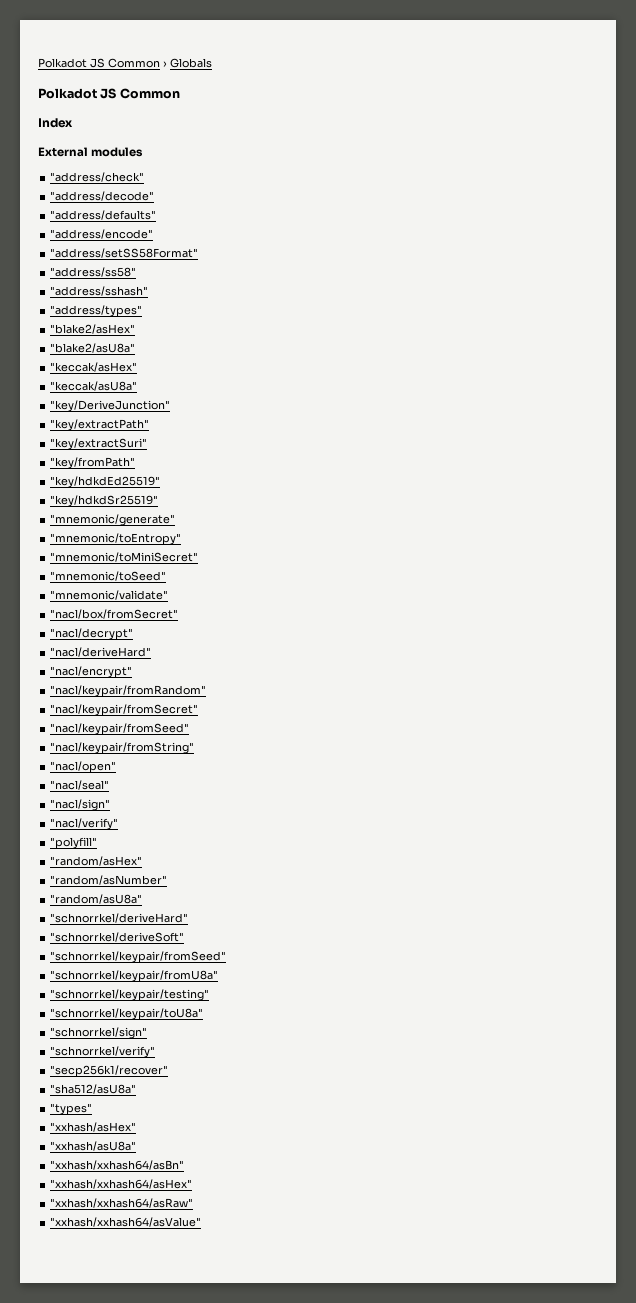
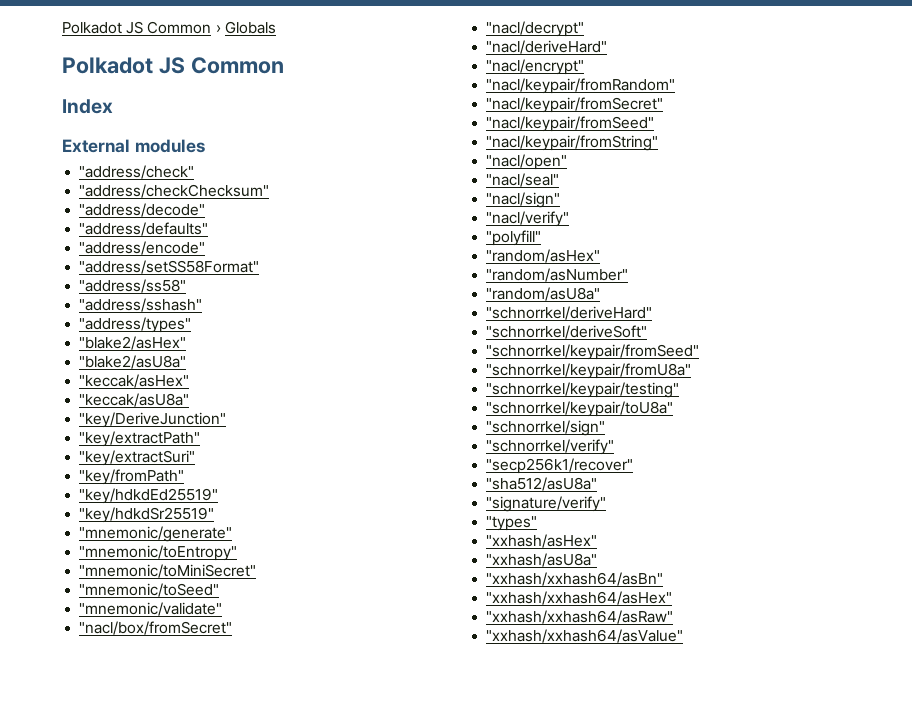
(145, 177) none -> [79,184,270,198] // "address/checkChecksum"
(137, 1089) none -> [486,496,607,512] // "signature/verify"

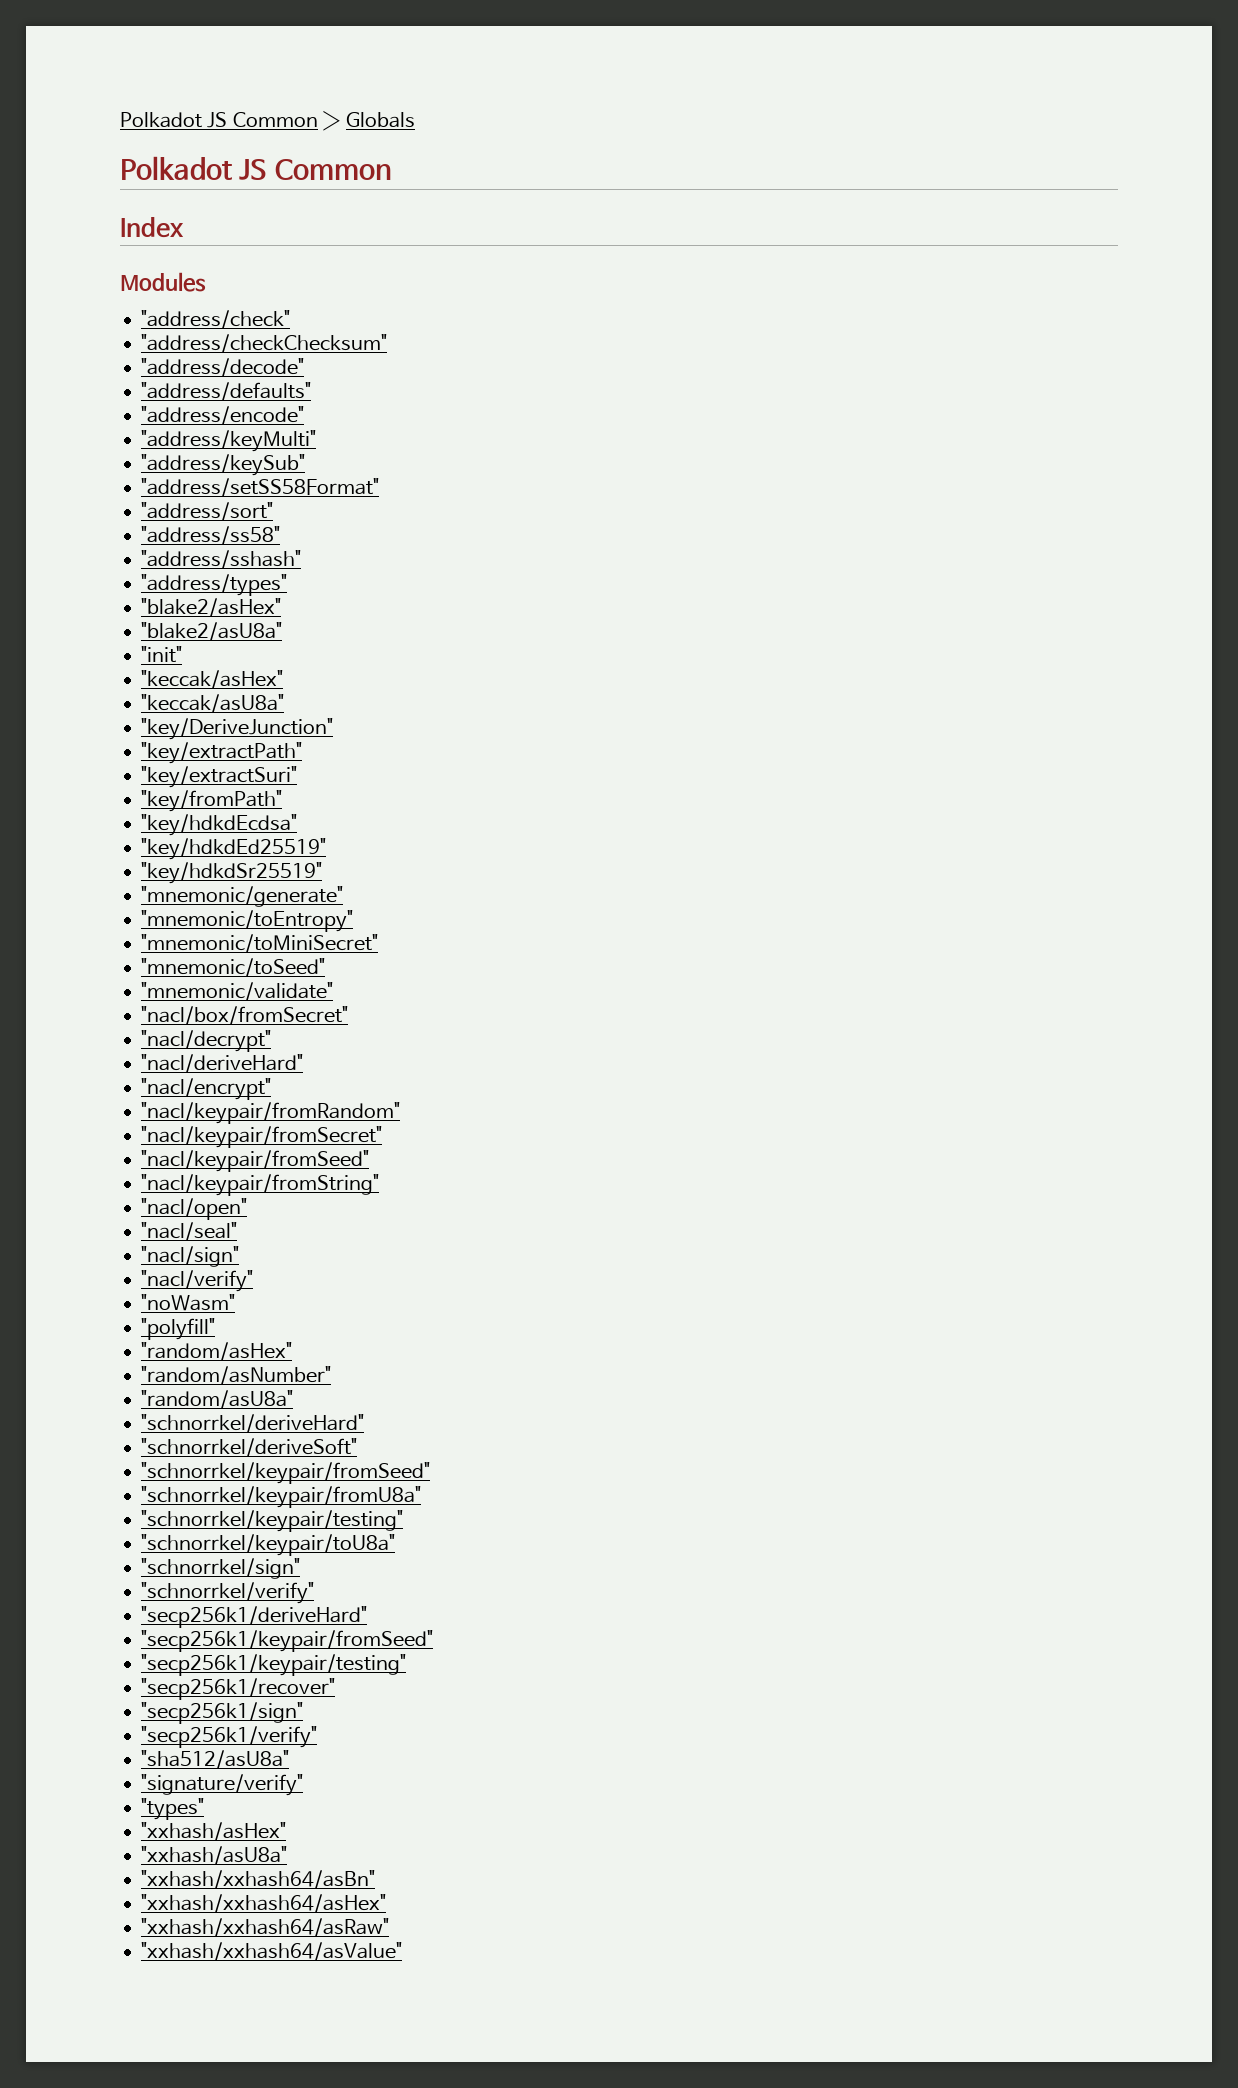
[62,139,205,153] External modules -> [120,272,206,292] Modules
(206, 248) none -> [141,430,317,452] [141,454,306,476] // "address/keyMulti" // "address/keySub"
(260, 267) none -> [141,502,274,521] // "address/sort"
(187, 362) none -> [141,646,183,663] // "init"
(185, 477) none -> [141,814,298,836] // "key/hdkdEcdsa"
(570, 219) none -> [141,1294,236,1311] // "noWasm"
(615, 447) none -> [141,1606,368,1628] [141,1630,434,1652] [141,1654,407,1676] // "secp256k1/deriveHard" // "secp256k1/keypair/fromSeed" // "secp256k1/keypair/testing"
(634, 466) none -> [141,1702,304,1724] [141,1726,318,1748] // "secp256k1/sign" // "secp256k1/verify"

